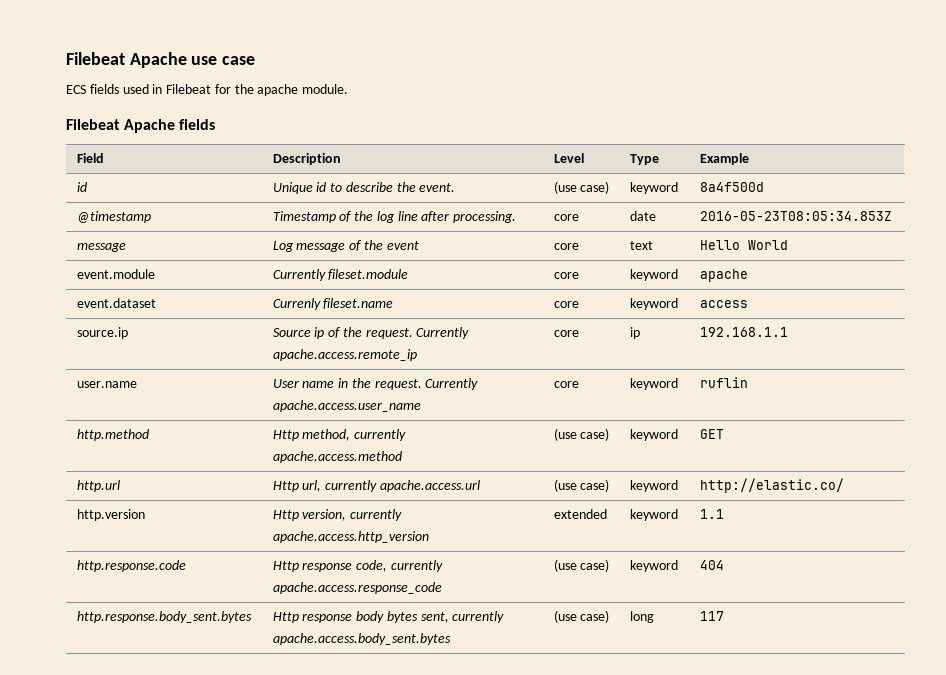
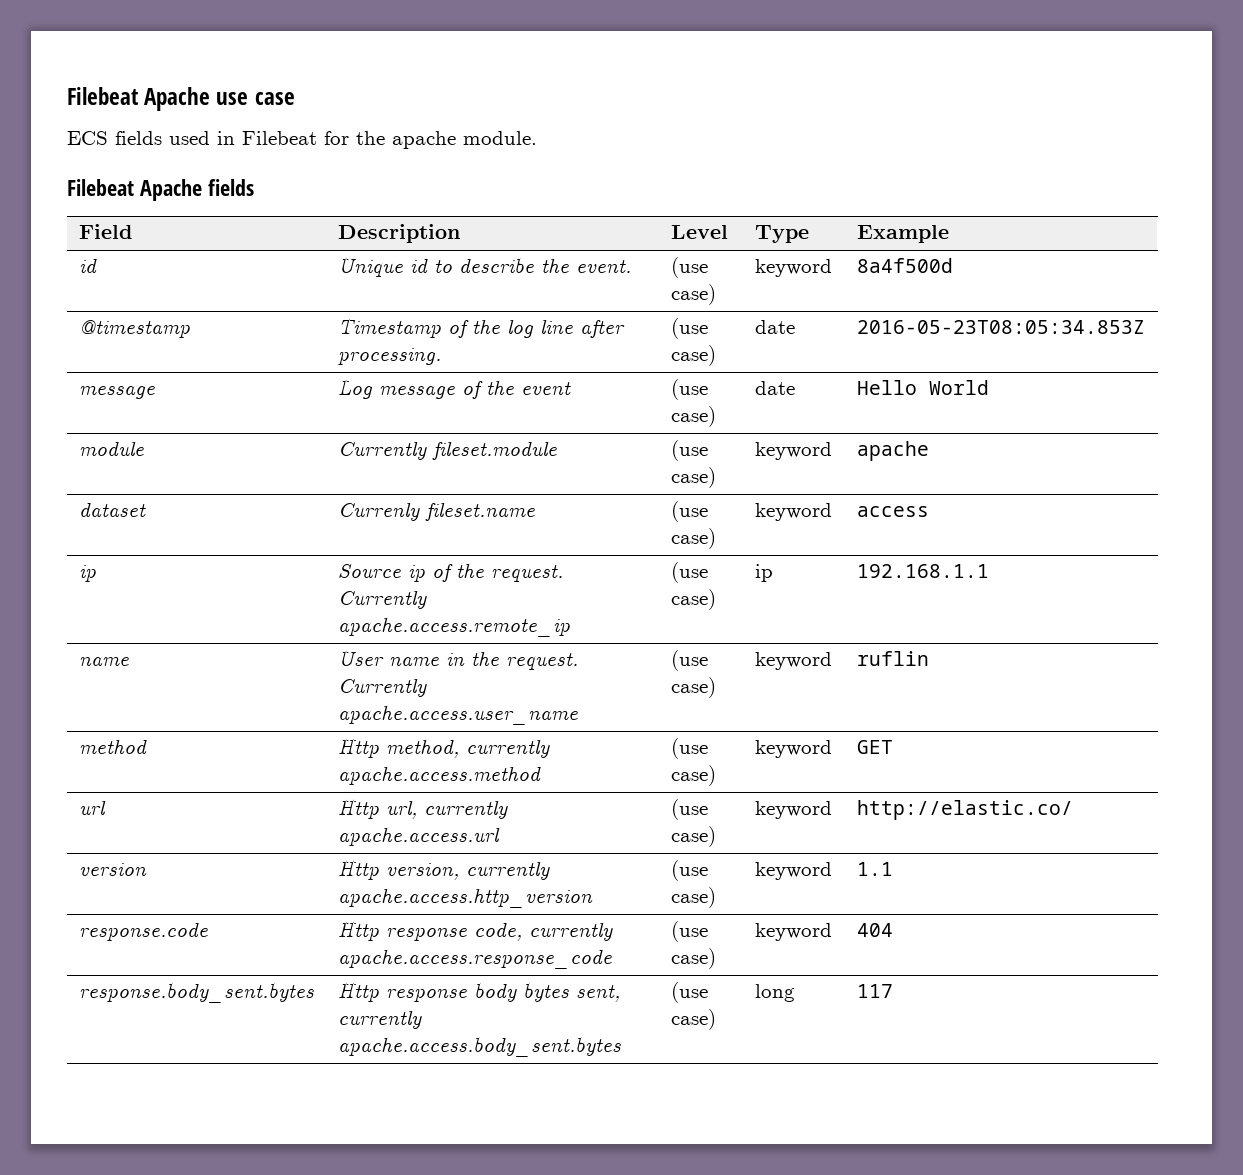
[553,214,579,221] core -> [670,318,708,339] [670,345,716,366] (use case)
[553,243,579,250] [629,241,653,250] core | text -> [670,379,708,400] [670,406,716,427] [754,381,795,395] (use case) | date
[76,269,155,279] event.module -> [78,441,144,456] module
[553,272,579,279] core -> [670,440,708,461] [670,467,716,488] (use case)
[76,298,156,308] event.dataset -> [78,502,146,517] dataset
[553,301,579,308] core -> [670,501,708,522] [670,528,716,549] (use case)
[76,327,128,339] source.ip -> [78,565,96,582] ip
[553,330,579,337] core -> [670,562,708,583] [670,589,716,610] (use case)
[76,381,137,388] user.name -> [78,656,129,666] name
[553,381,579,388] core -> [670,650,708,671] [670,677,716,698] (use case)
[76,429,149,441] http.method -> [78,739,147,754] method
[76,480,120,492] http.url -> [78,800,106,815] url
[76,509,145,521] http.version -> [78,863,147,876] version
[553,509,607,519] extended -> [670,860,708,881] [670,887,716,908] (use case)
[76,560,186,572] http.response.code -> [78,922,208,941] response.code
[76,611,252,623] http.response.body_sent.bytes -> [78,982,314,1003] response.body_sent.bytes

